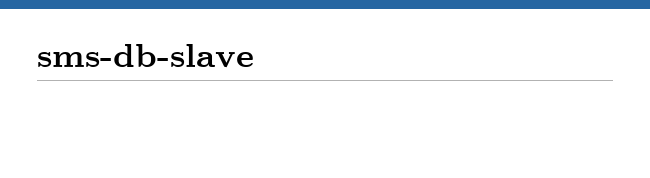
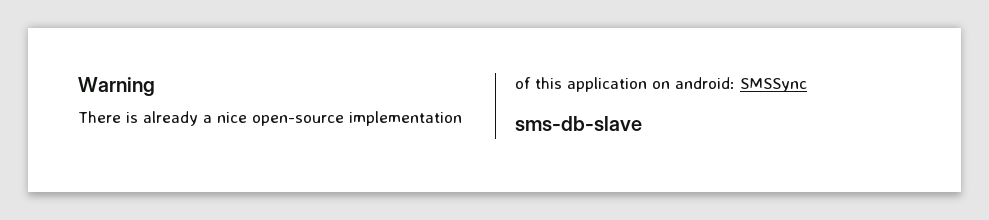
(37, 56) none -> [78,77,155,96] [78,111,462,126] [515,77,807,92] Warning // There is already a nice open-source implementation of this application on android: SMSSync //

